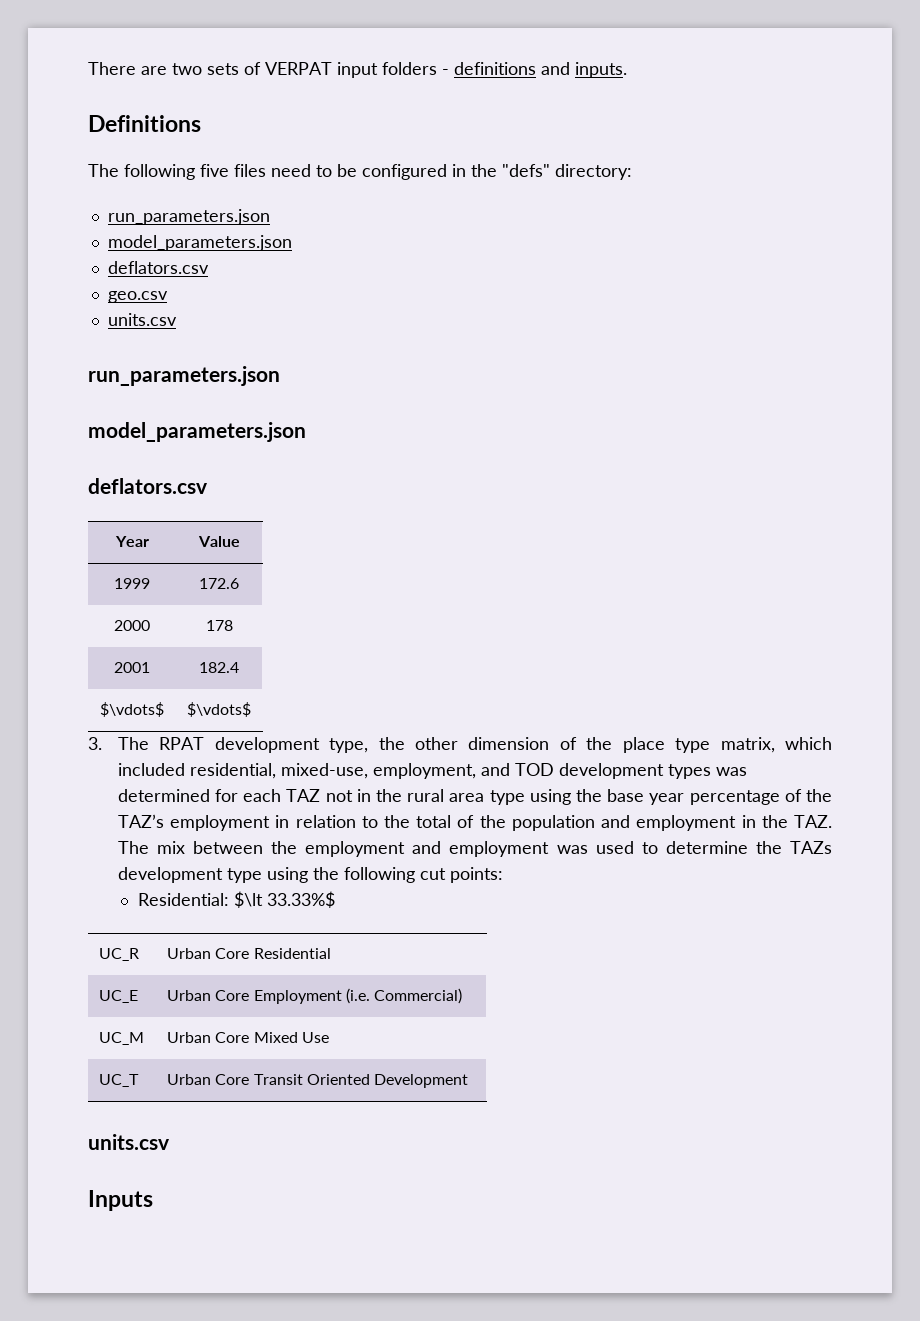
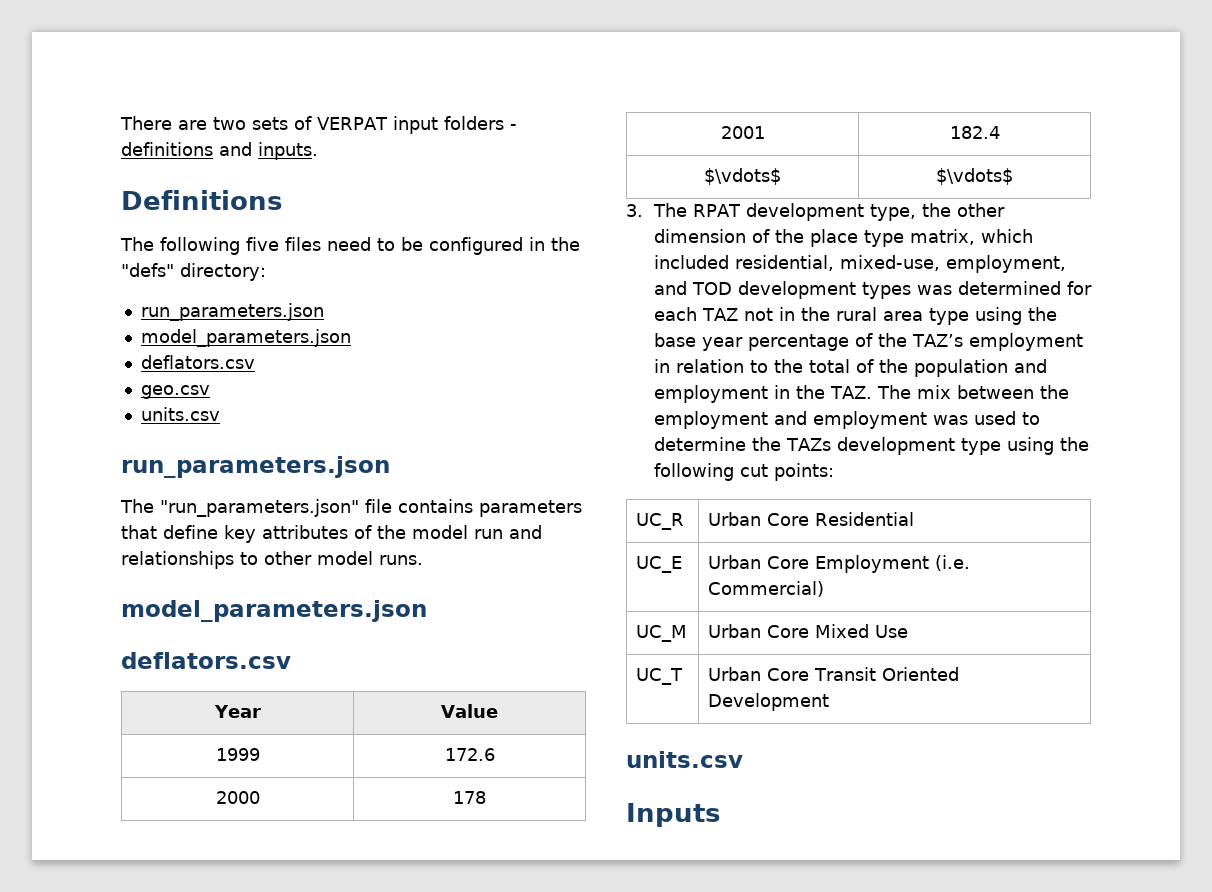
(280, 376) none -> [120,499,582,517] [121,525,542,543] [121,551,423,569] // The "run_parameters.json" file contains parameters that define key attributes of the model run and relationships to other model runs.
[137,891,335,908] // Residential: $\lt 33.33%$ -> (834, 472) none

